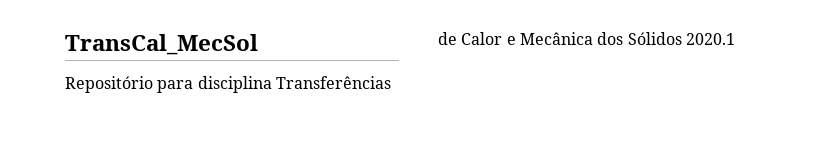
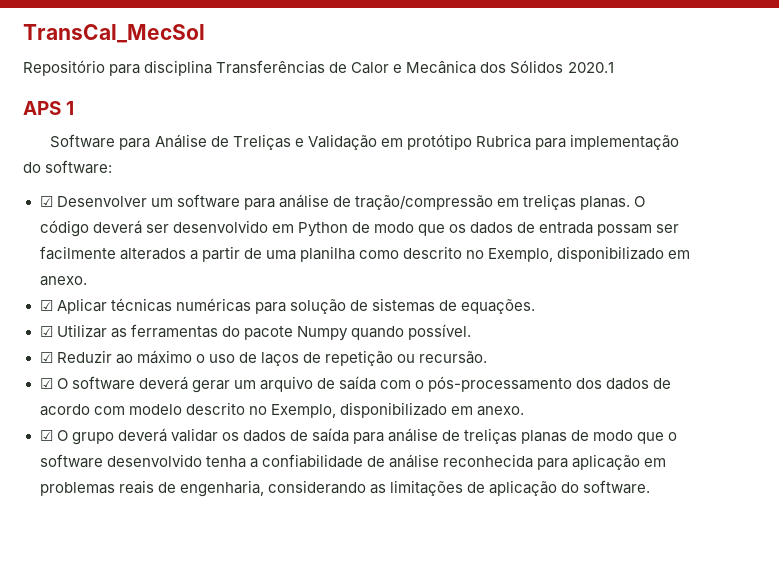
(735, 39) none -> [23,101,75,115] [50,134,679,150] [23,160,113,174] [39,194,646,210] [39,220,680,237] [39,246,691,262] [39,276,87,286] [39,298,535,314] [39,324,471,341] [39,350,488,366] [39,376,672,393] [39,402,524,418] [39,428,678,445] [39,454,666,470] [39,480,650,497] // APS 1 // Software para Análise de Treliças e Validação em protótipo Rubrica para implementação do software: // ☑ Desenvolver um software para análise de tração/compressão em treliças planas. O código deverá ser desenvolvido em Python de modo que os dados de entrada possam ser facilmente alterados a partir de uma planilha como descrito no Exemplo, disponibilizado em anexo. // ☑ Aplicar técnicas numéricas para solução de sistemas de equações. // ☑ Utilizar as ferramentas do pacote Numpy quando possível. // ☑ Reduzir ao máximo o uso de laços de repetição ou recursão. // ☑ O software deverá gerar um arquivo de saída com o pós-processamento dos dados de acordo com modelo descrito no Exemplo, disponibilizado em anexo. // ☑ O grupo deverá validar os dados de saída para análise de treliças planas de modo que o software desenvolvido tenha a confiabilidade de análise reconhecida para aplicação em problemas reais de engenharia, considerando as limitações de aplicação do software.

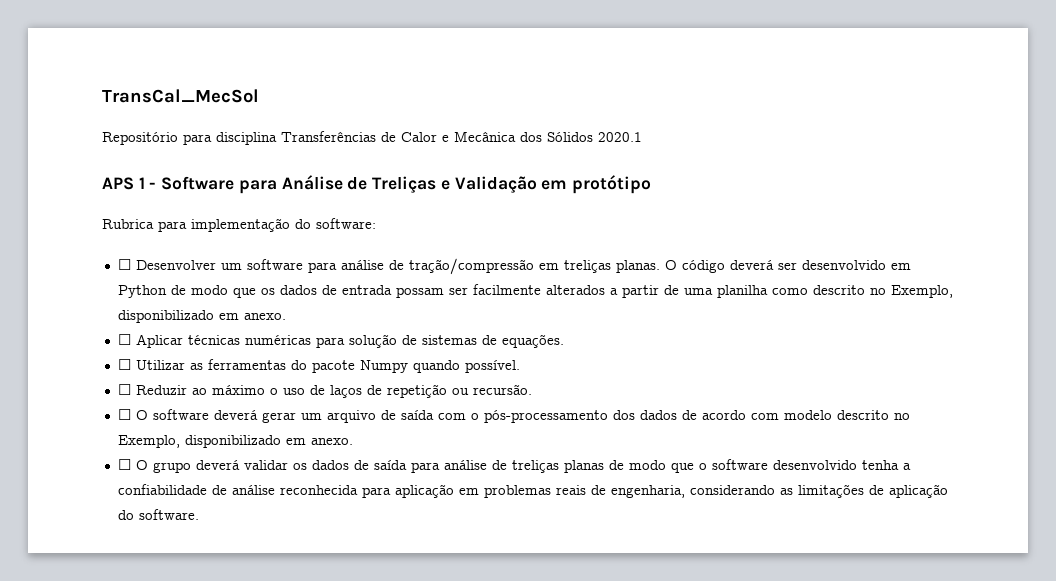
(75, 108) // -> [149,182,157,189] -
(472, 142) none -> (651, 184) //
[39,196,53,207] ☑ -> [117,259,131,270] ☐
[39,300,53,311] ☑ -> [117,334,131,345] ☐
[39,326,53,337] ☑ -> [117,359,131,370] ☐
[39,352,53,363] ☑ -> [117,384,131,395] ☐
[39,378,53,389] ☑ -> [117,409,131,420] ☐
[39,430,53,441] ☑ -> [117,459,131,470] ☐

